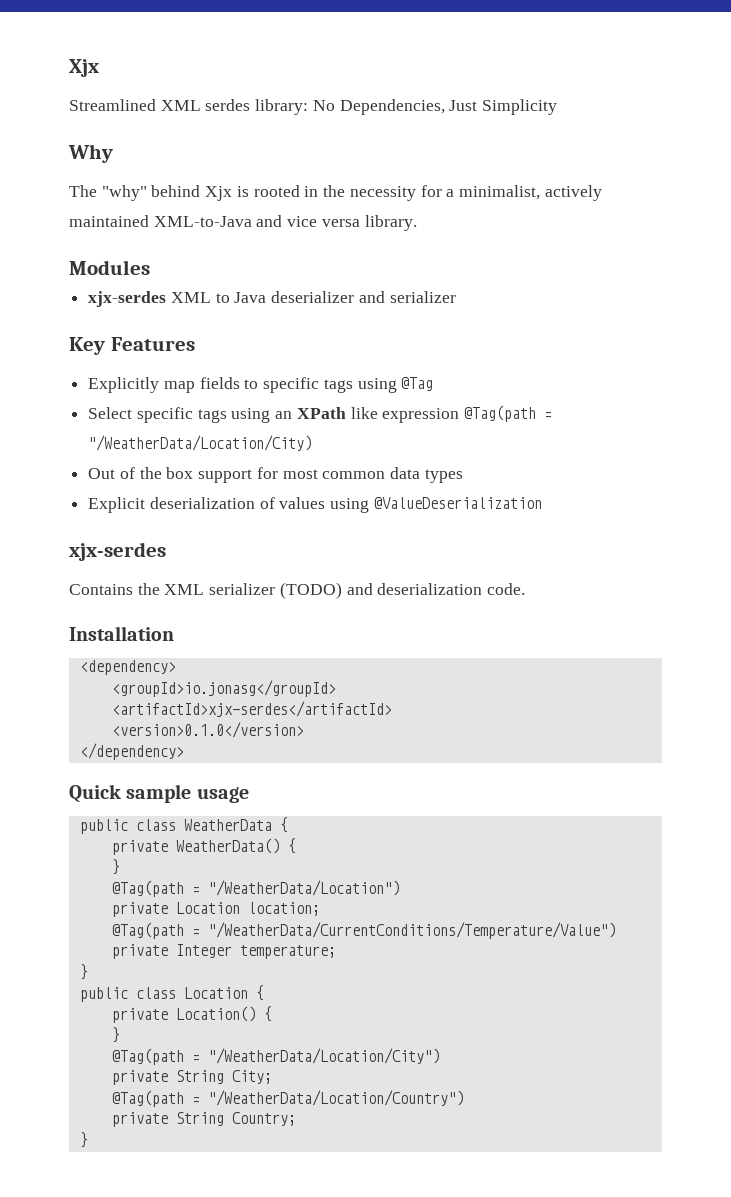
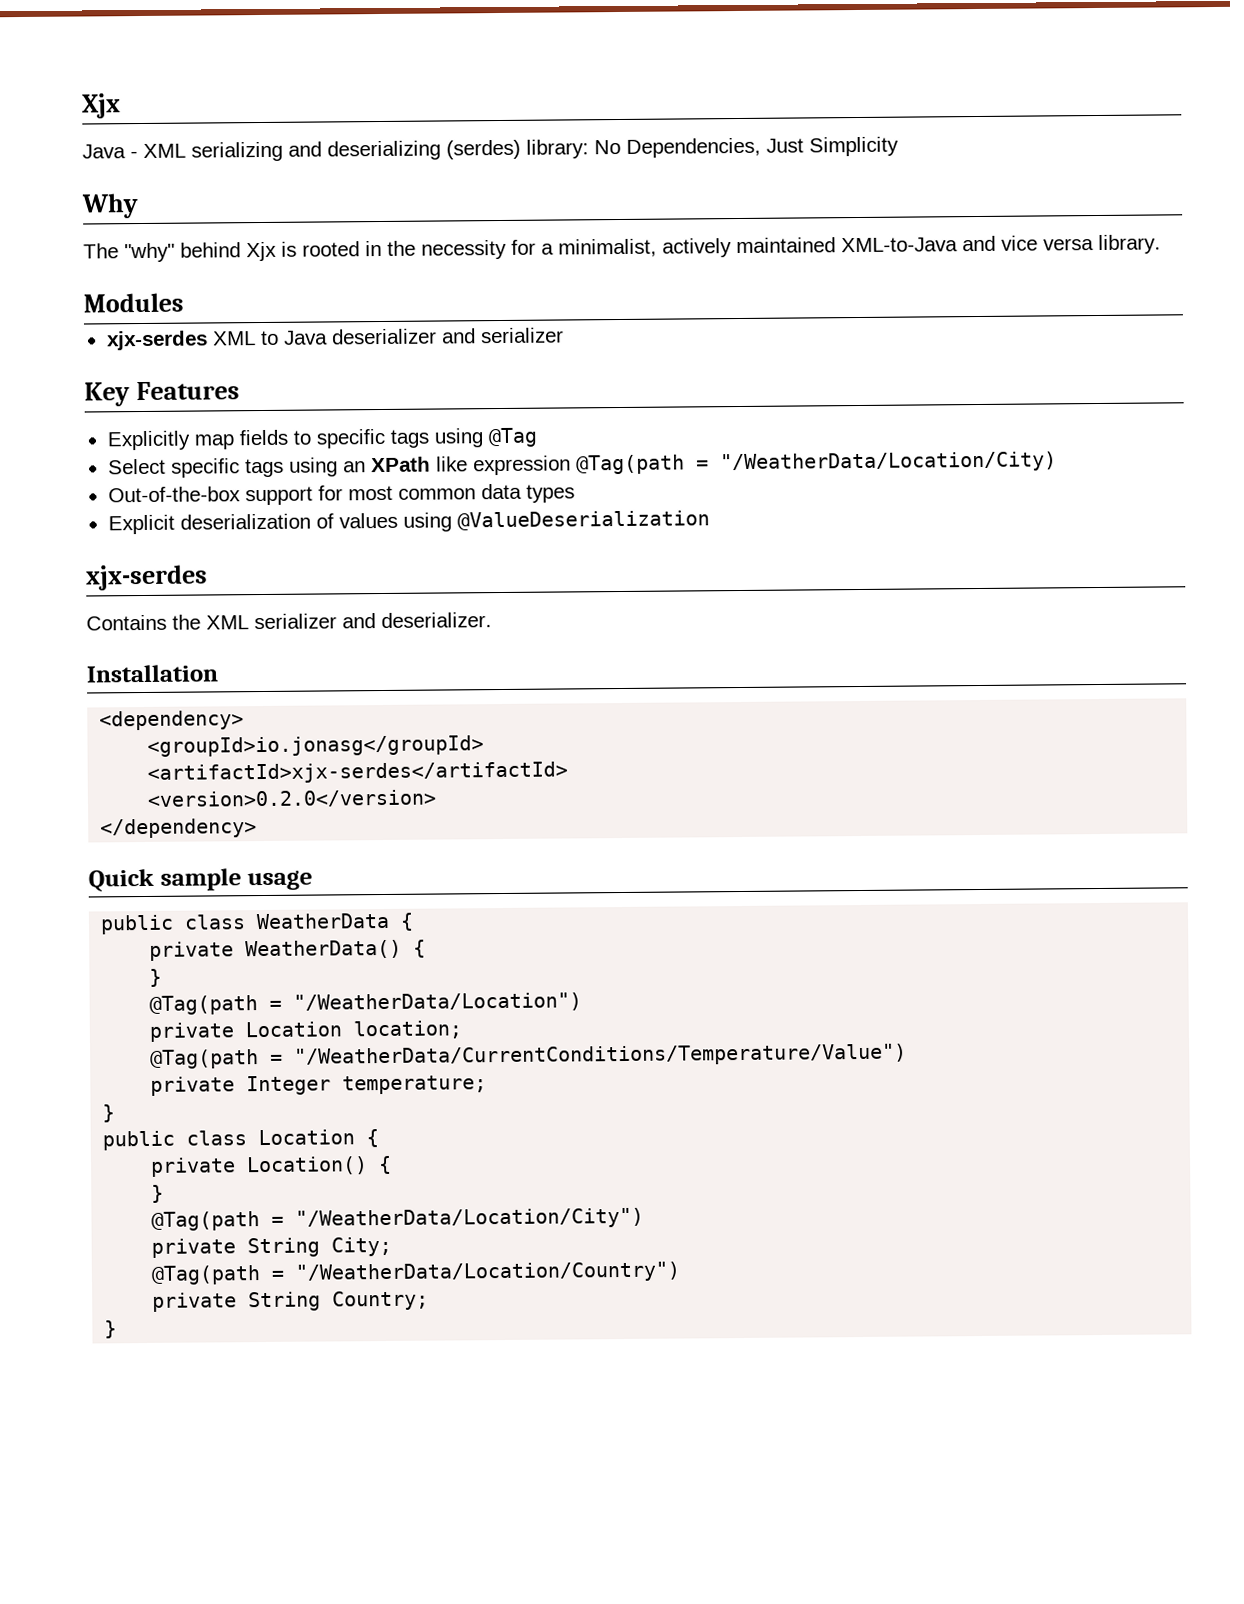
[69,99,251,111] Streamlined XML serdes -> [82,139,521,162] Java - XML serializing and deserializing (serdes)
[88,467,194,479] Out of the box -> [107,486,241,503] Out-of-the-box
[279,582,526,599] (TODO) and deserialization code. -> [342,612,492,629] and deserializer.
[111,722,304,738] <version>0.1.0</version> -> [147,789,438,808] <version>0.2.0</version>

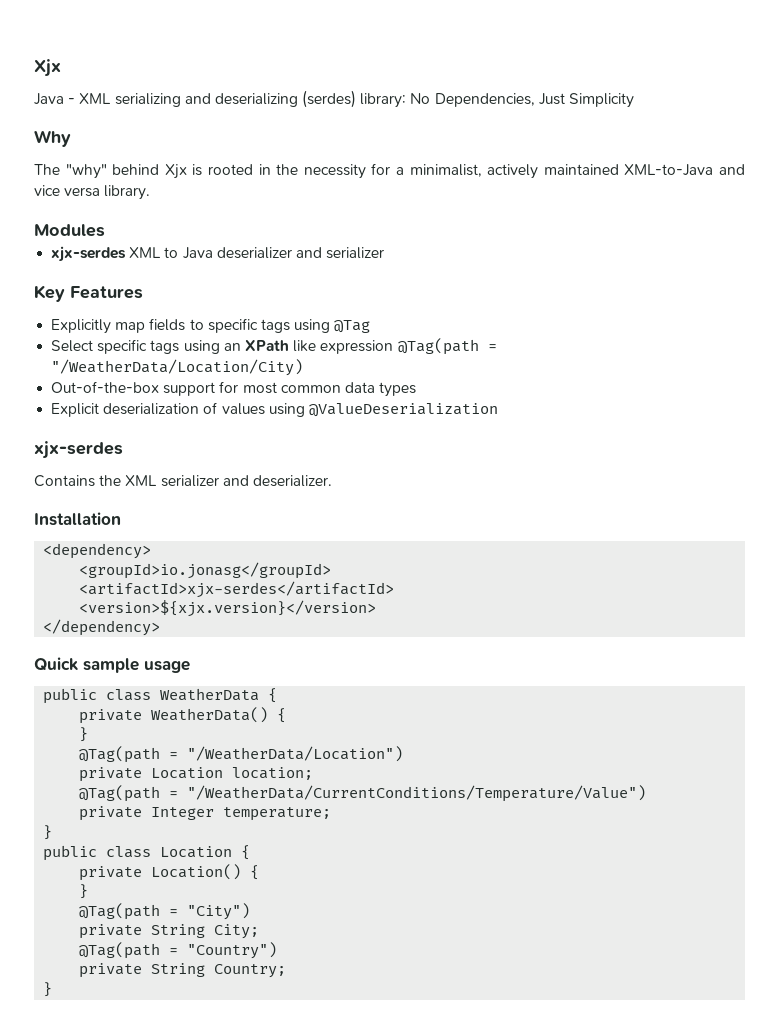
[147,789,438,808] <version>0.2.0</version> -> [79,600,377,617] <version>${xjx.version}</version>
[295,1207,645,1230] "/WeatherData/Location/City") -> [187,903,251,920] "City")
[295,1261,682,1284] "/WeatherData/Location/Country") -> [187,942,278,959] "Country")

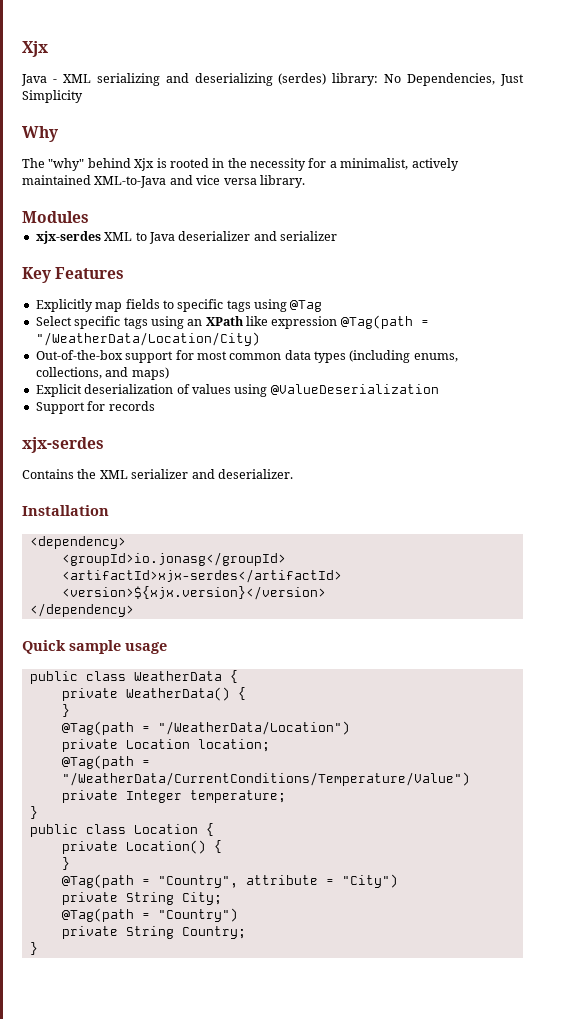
(417, 389) none -> [349,350,458,363] [35,367,169,380] (including enums, collections, and maps)
(498, 410) none -> [35,401,155,414] // Support for records
(179, 912) none -> [157,875,334,888] "Country", attribute =

